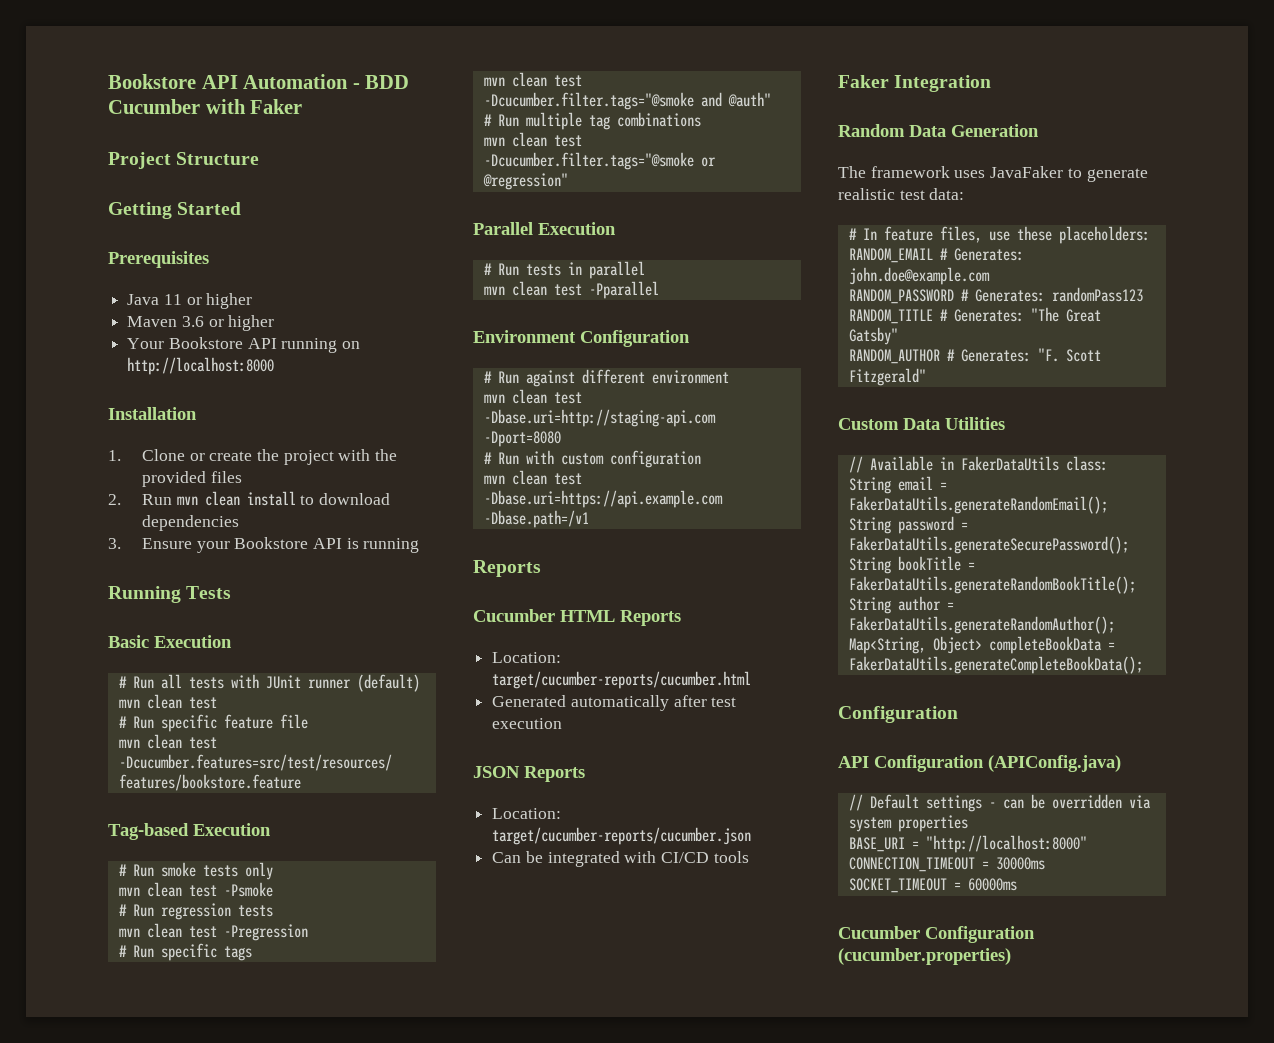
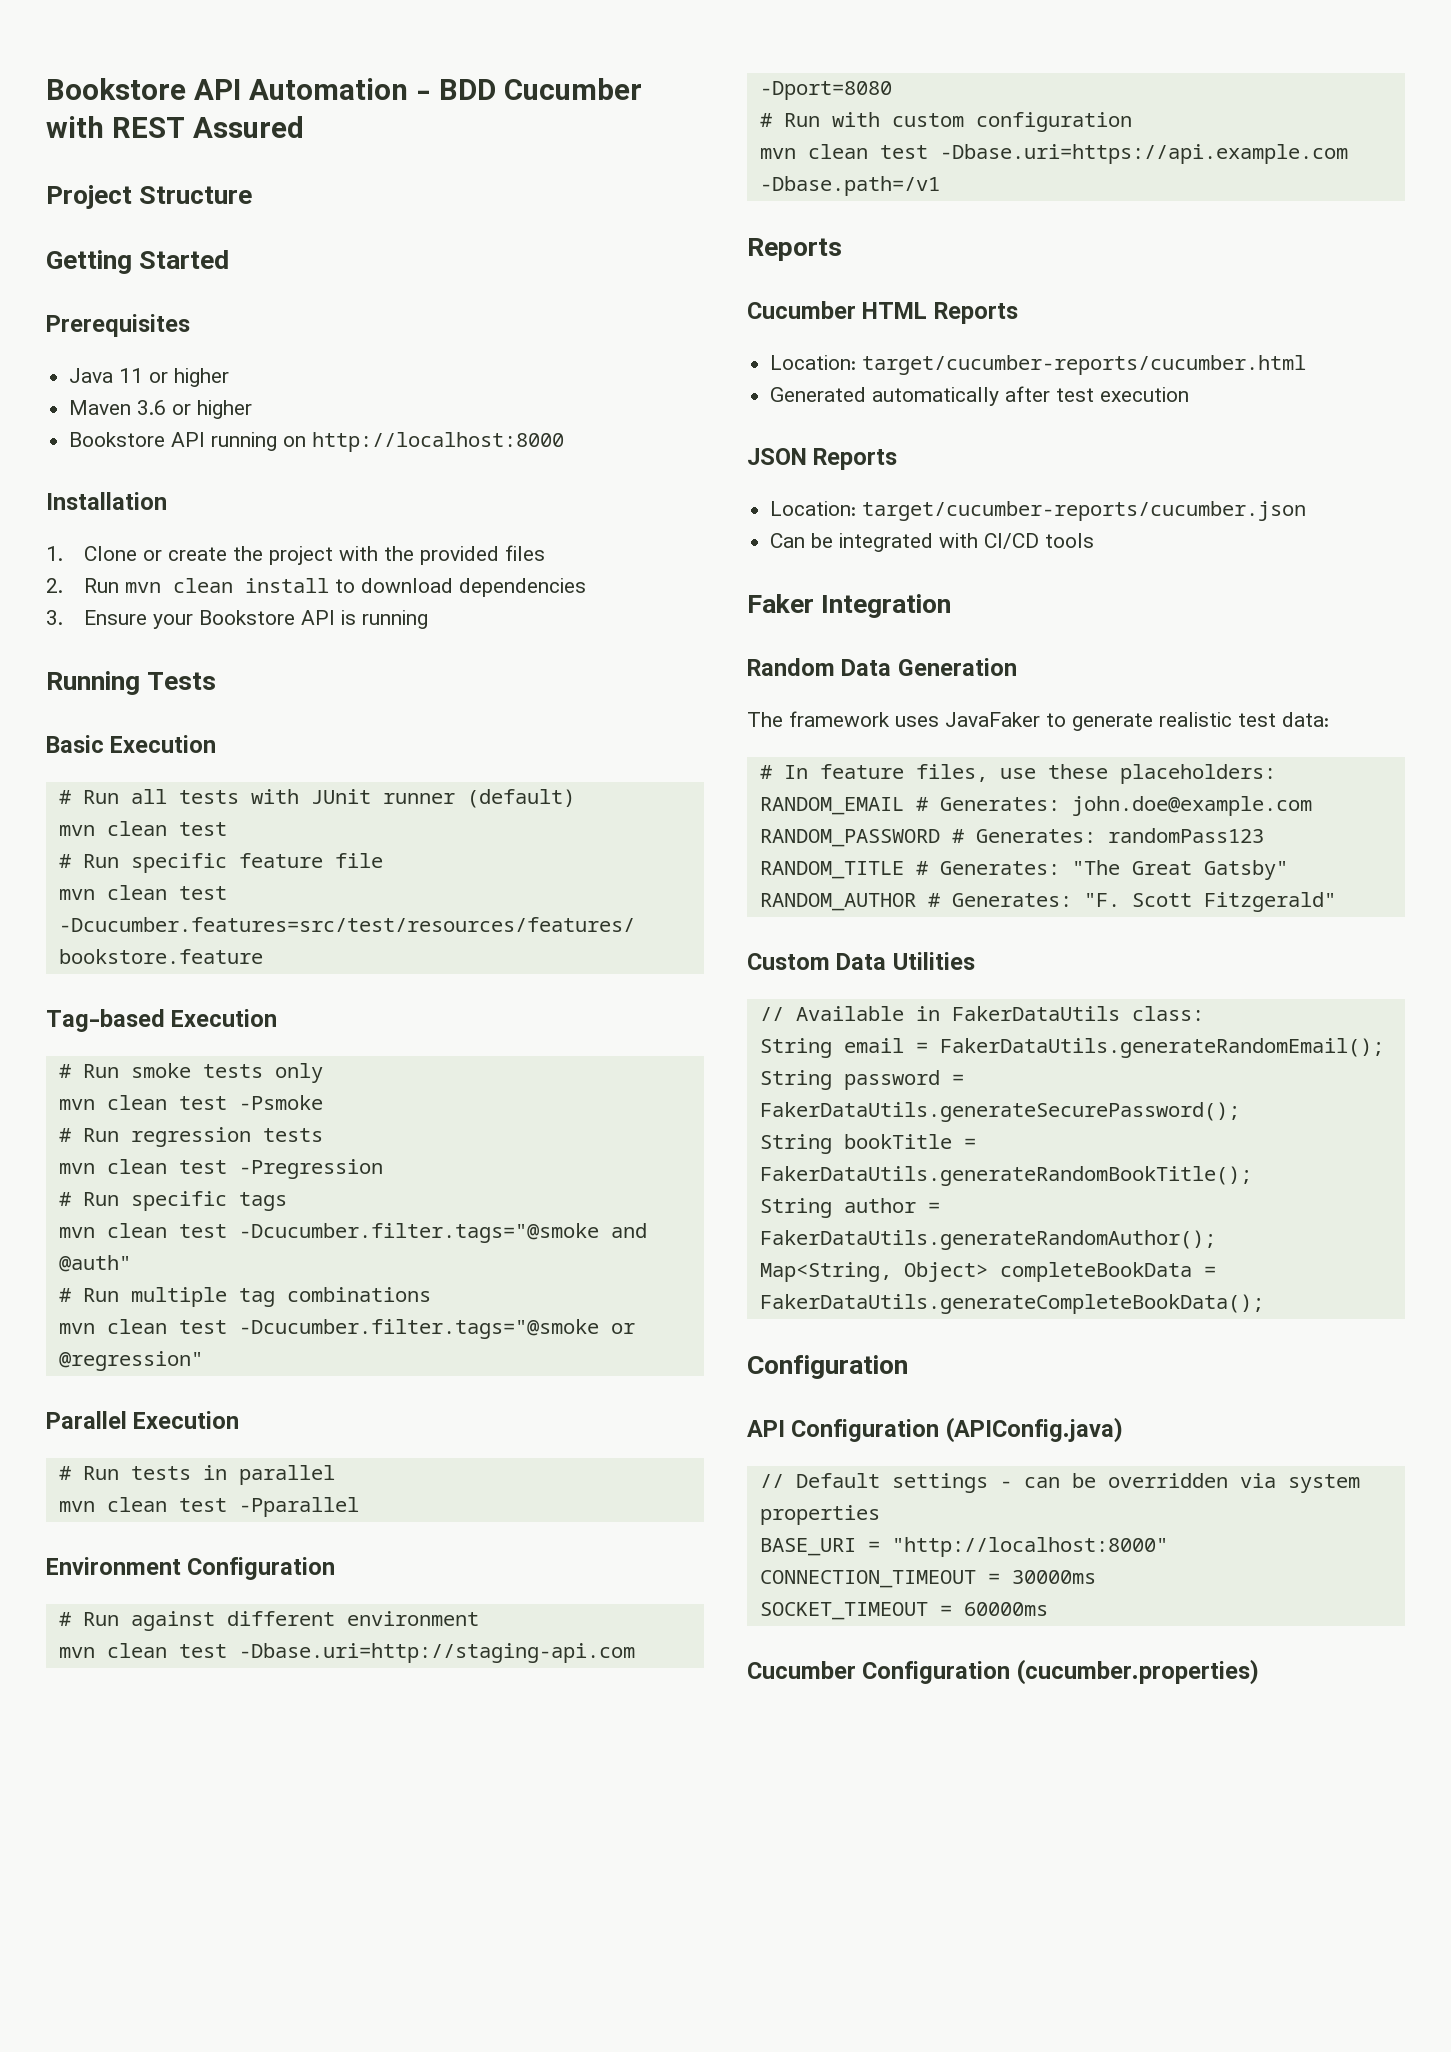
[250,99,303,114] Faker -> [111,116,304,138] REST Assured
[127,338,165,349] Your -> (253, 409) none

